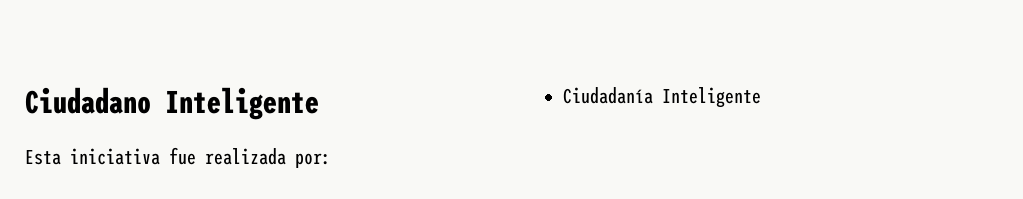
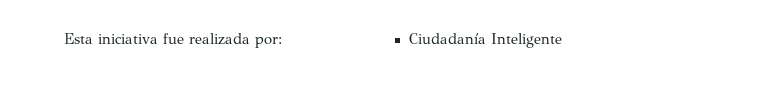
[25,87,319,120] Ciudadano Inteligente // -> (64, 38) none

